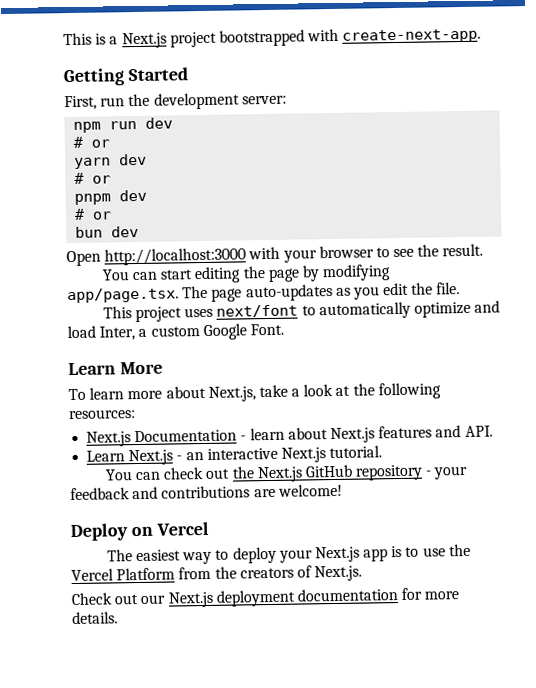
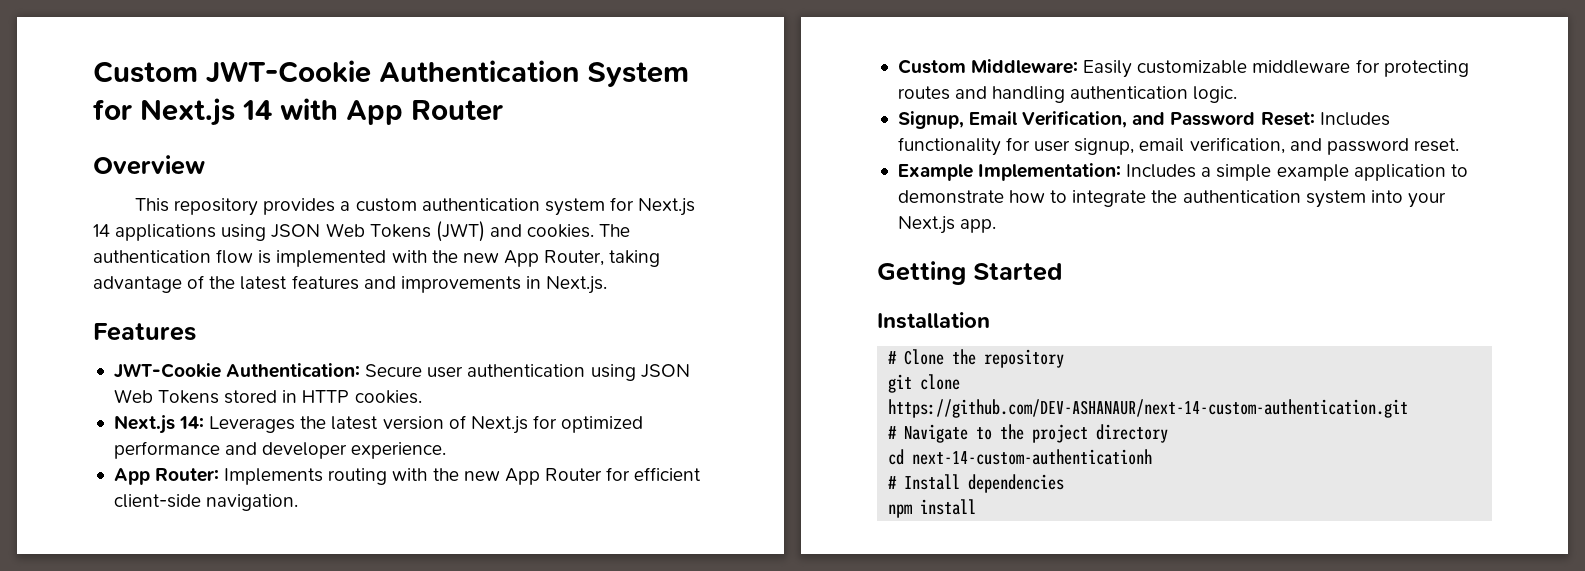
[63,28,482,49] [63,67,188,87] [64,92,287,111] [73,117,174,133] [73,136,111,148] [74,153,148,169] [74,172,112,184] [74,189,148,205] [74,208,113,220] [75,225,140,238] [66,243,484,267] [101,264,392,284] [67,282,461,304] [102,300,501,323] [67,323,284,341] [68,361,163,376] [68,382,441,402] [68,409,136,420] [86,425,493,447] [86,445,383,466] [104,464,469,483] [70,483,343,501] [70,521,209,542] [106,543,471,565] [71,565,363,582] [71,587,460,608] [72,611,118,625] This is a Next.js project bootstrapped with create-next-app. // Getting Started // First, run the development server: // npm run dev // # or // yarn dev // # or // pnpm dev // # or // bun dev // Open http://localhost:3000 with your browser to see the result. // You can start editing the page by modifying app/page.tsx. The page auto-updates as you edit the file. // This project uses next/font to automatically optimize and load Inter, a custom Google Font. // Learn More // To learn more about Next.js, take a look at the following resources: // Next.js Documentation - learn about Next.js features and API. // Learn Next.js - an interactive Next.js tutorial. // You can check out the Next.js GitHub repository - your feedback and contributions are welcome! // Deploy on Vercel // The easiest way to deploy your Next.js app is to use the Vercel Platform from the creators of Next.js. // Check out our Next.js deployment documentation for more details. -> [93,60,689,87] [93,98,503,126] [93,155,205,175] [135,197,696,216] [93,221,631,242] [93,249,661,267] [93,275,608,294] [93,323,196,341] [113,363,690,381] [113,389,422,404] [113,415,644,434] [113,441,447,459] [113,467,702,485] [113,494,299,511] [897,59,1469,78] [897,86,1238,103] [897,111,1390,129] [897,137,1459,156] [897,163,1468,181] [897,190,1446,208] [897,216,997,234] [877,261,1062,285] [877,312,990,329] [888,349,1065,368] [888,374,961,393] [888,399,1409,418] [888,424,1169,443] [888,449,1153,465] [888,474,1065,493] [888,499,977,518] Custom JWT-Cookie Authentication System for Next.js 14 with App Router // Overview // This repository provides a custom authentication system for Next.js 14 applications using JSON Web Tokens (JWT) and cookies. The authentication flow is implemented with the new App Router, taking advantage of the latest features and improvements in Next.js. // Features // JWT-Cookie Authentication: Secure user authentication using JSON Web Tokens stored in HTTP cookies. // Next.js 14: Leverages the latest version of Next.js for optimized performance and developer experience. // App Router: Implements routing with the new App Router for efficient client-side navigation. // Custom Middleware: Easily customizable middleware for protecting routes and handling authentication logic. // Signup, Email Verification, and Password Reset: Includes functionality for user signup, email verification, and password reset. // Example Implementation: Includes a simple example application to demonstrate how to integrate the authentication system into your Next.js app. // Getting Started // Installation // # Clone the repository // git clone https://github.com/DEV-ASHANAUR/next-14-custom-authentication.git // # Navigate to the project directory // cd next-14-custom-authenticationh // # Install dependencies // npm install

